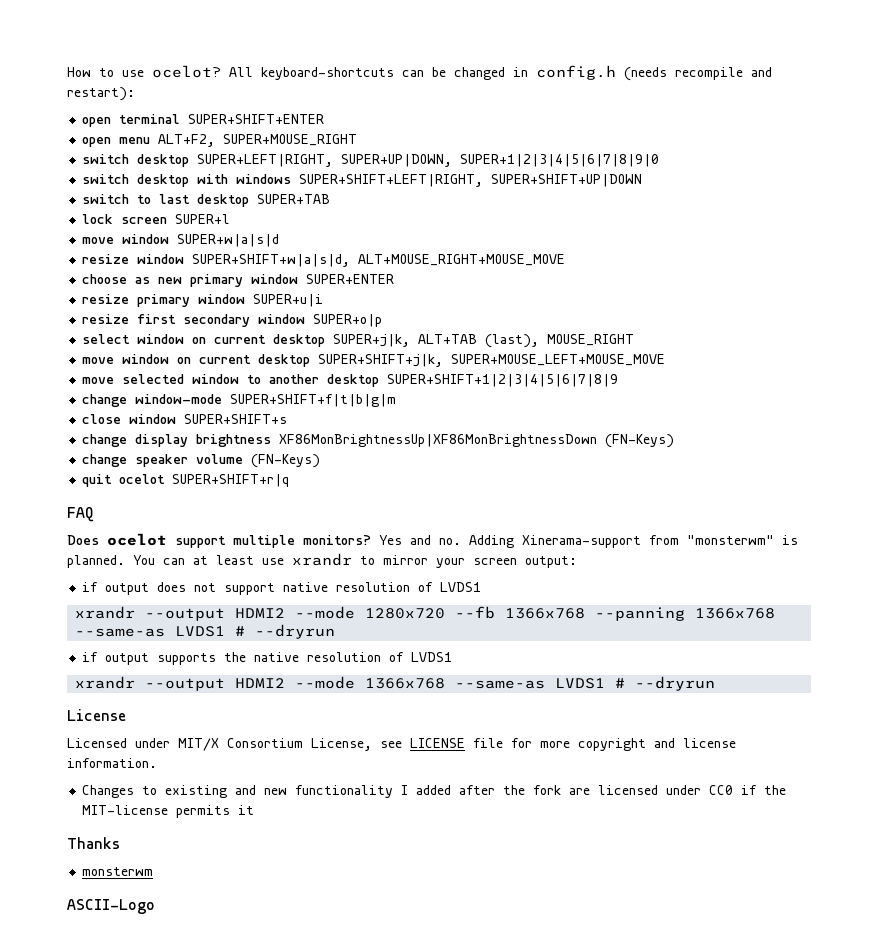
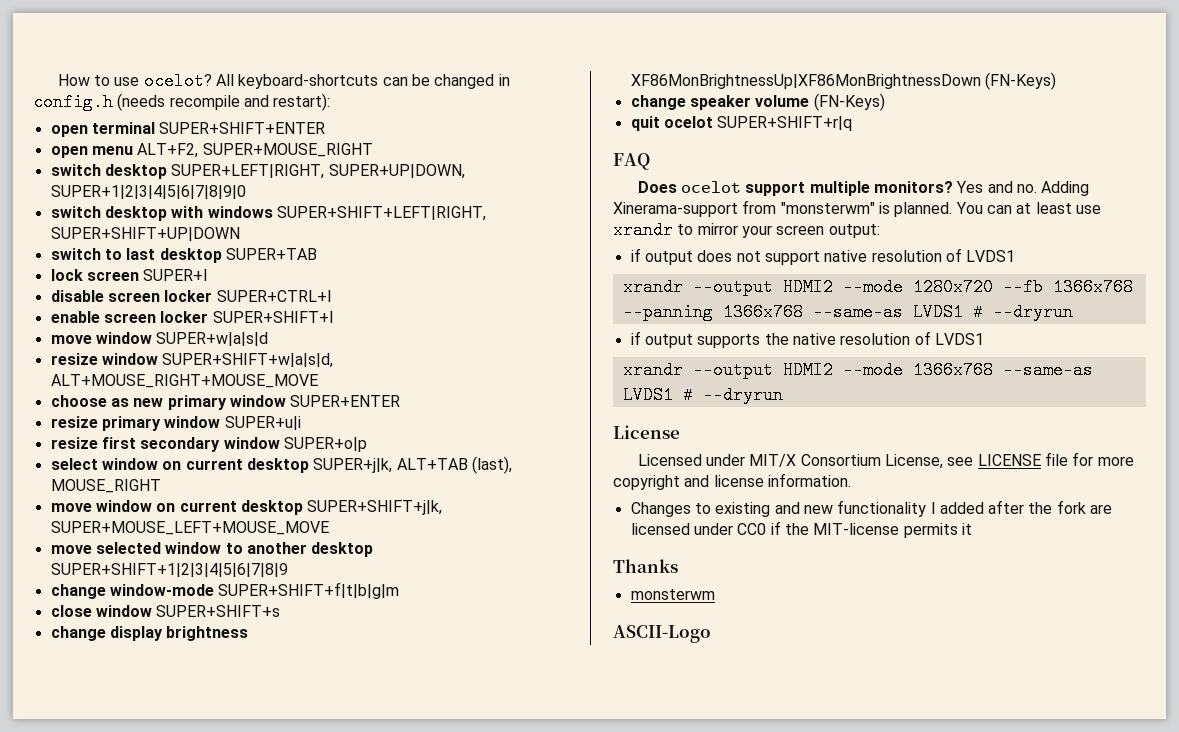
(231, 219) none -> [50,290,331,302] [50,311,333,323] // disable screen locker SUPER+CTRL+l // enable screen locker SUPER+SHIFT+l

